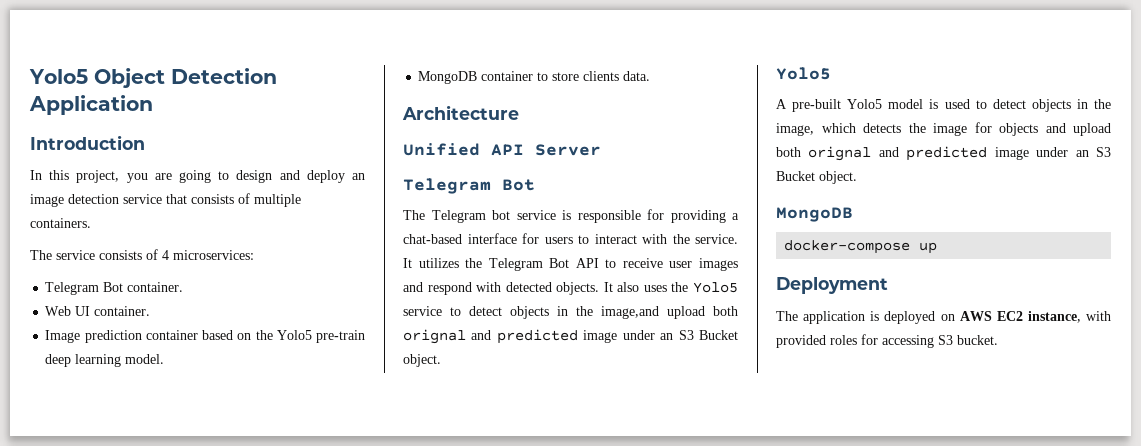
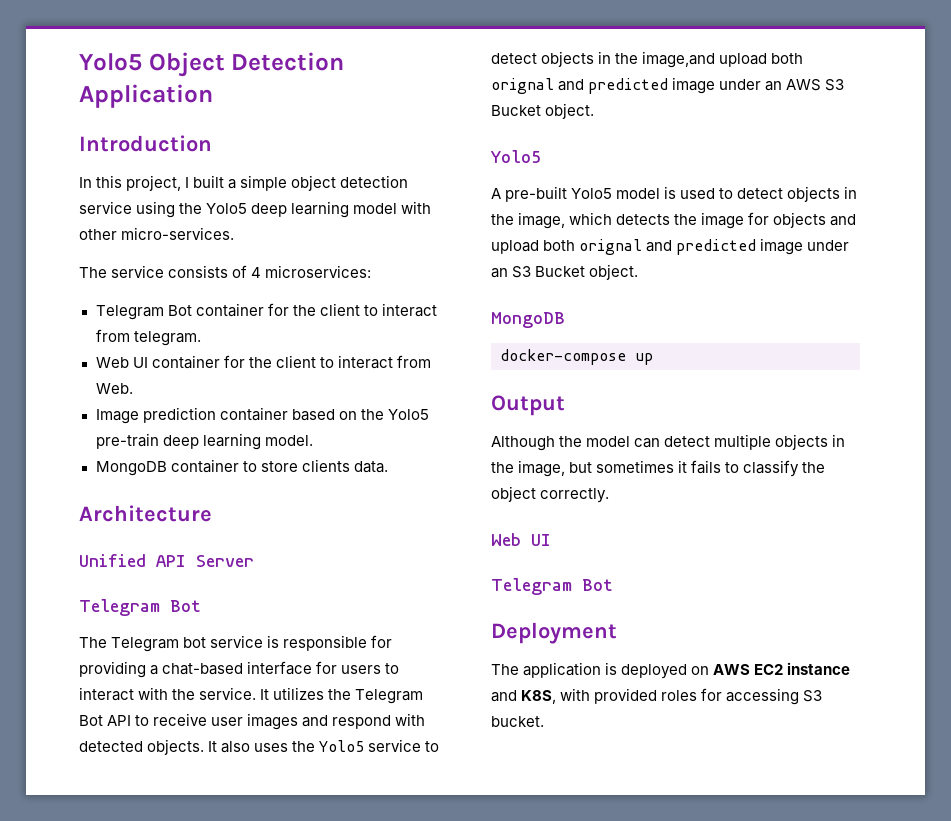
[126,170,365,183] [30,193,301,207] [30,218,91,228] you are going to design and deploy an image detection service that consists of multiple containers. -> [185,175,409,191] [79,201,432,218] [79,227,235,240] I built a simple object detection service using the Yolo5 deep learning model with other micro-services.
[127,282,184,292] [45,306,151,316] container. // Web UI container. -> [195,303,437,317] [95,329,201,346] [95,355,431,369] [95,383,133,394] container for the client to interact from telegram. // Web UI container for the client to interact from Web.
(674, 336) none -> [786,79,822,91] AWS
(938, 248) none -> [491,395,565,416] [491,434,846,451] [491,460,826,477] [491,486,610,503] [491,533,551,546] [491,578,613,595] // Output // Although the model can detect multiple objects in the image, but sometimes it fails to classify the object correctly. // Web UI // Telegram Bot
[1027,311,1081,323] instance, -> [787,662,851,675] [491,690,557,704] instance and K8S,

